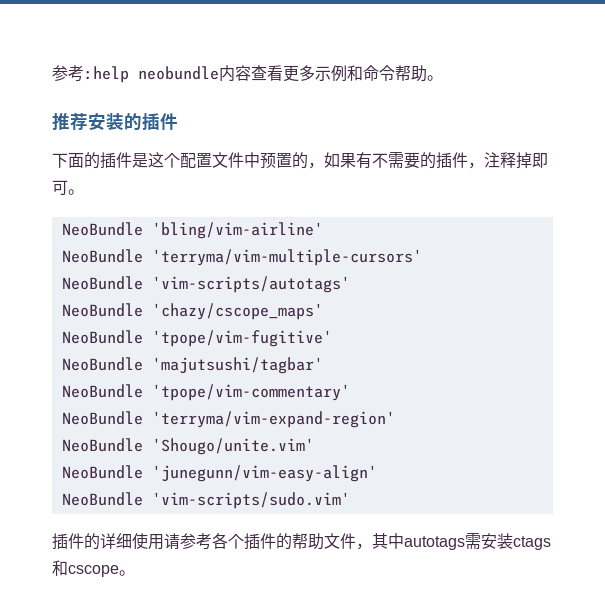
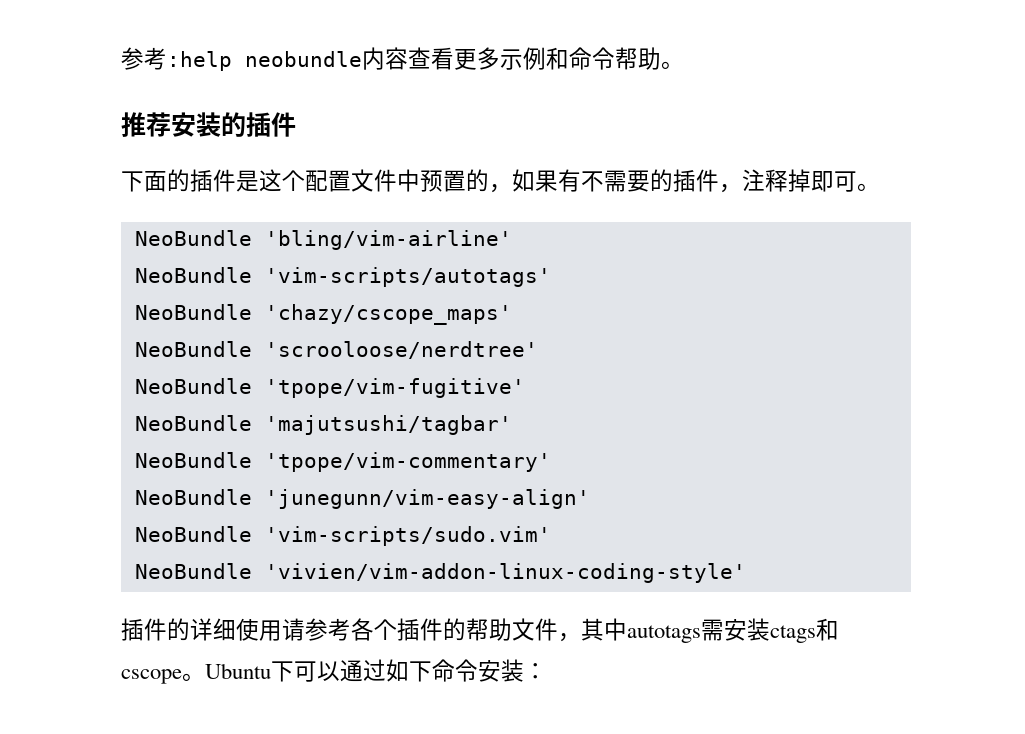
[61,249,422,266] // NeoBundle 'terryma/vim-multiple-cursors' -> (512, 240) none
(323, 311) none -> [134,341,538,359] // NeoBundle 'scrooloose/nerdtree'
[61,411,395,428] [61,438,314,455] // NeoBundle 'terryma/vim-expand-region' // NeoBundle 'Shougo/unite.vim' -> (551, 462) none
(350, 500) none -> [134,563,746,583] // NeoBundle 'vivien/vim-addon-linux-coding-style'
(135, 573) none -> [205,659,547,682] Ubuntu下可以通过如下命令安装：

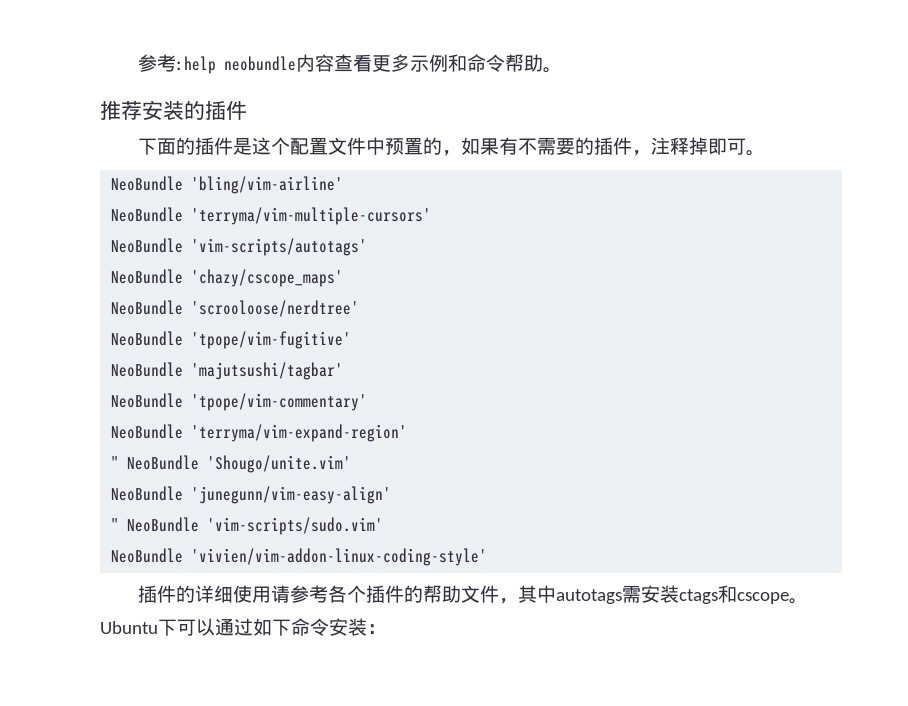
(512, 240) none -> [111,207,432,225] // NeoBundle 'terryma/vim-multiple-cursors'
(551, 462) none -> [111,424,408,442] [111,455,352,473] // NeoBundle 'terryma/vim-expand-region' // " NeoBundle 'Shougo/unite.vim'
(590, 499) none -> [111,518,120,531] "

